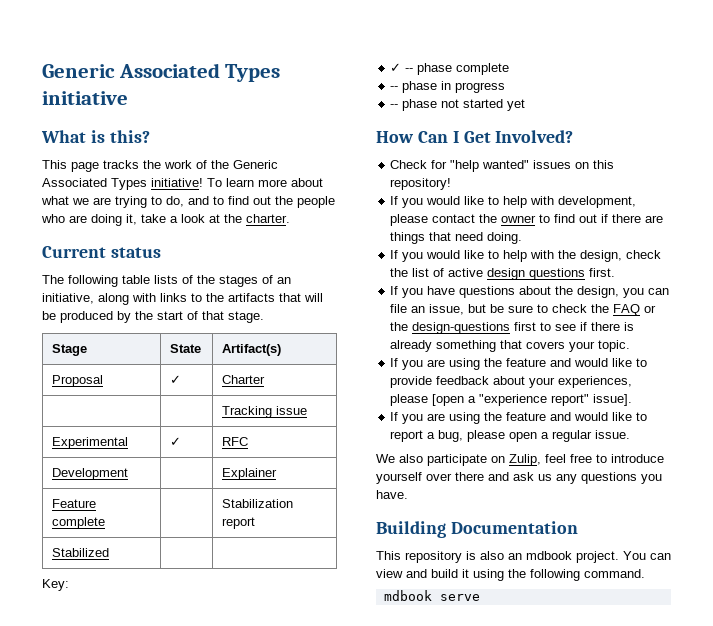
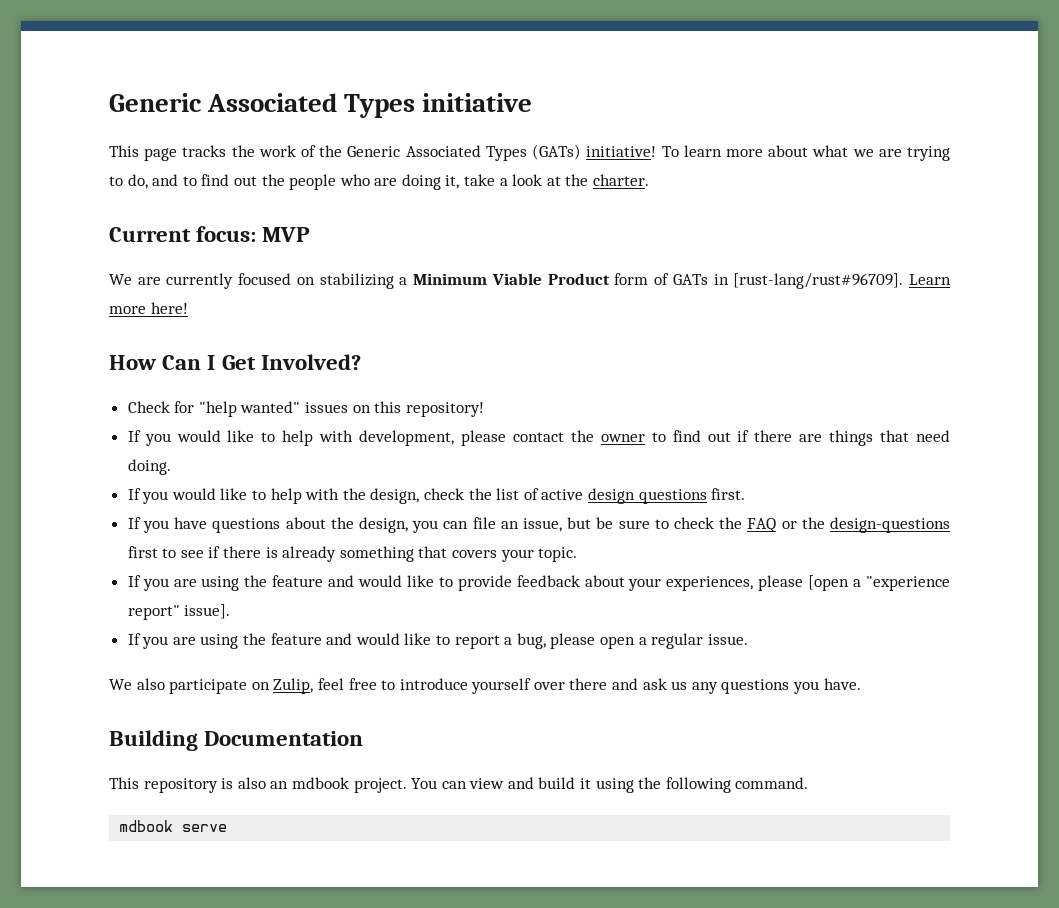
[41,130,150,143] // What is this? -> (533, 102) none
(147, 184) none -> [532,144,582,160] (GATs)
[110,247,161,258] [42,275,291,287] [42,293,323,305] [42,311,264,323] [52,344,88,356] [170,344,202,353] [222,344,282,356] [52,375,104,387] [170,375,182,384] [222,375,266,384] [222,406,308,418] [52,437,129,449] [170,437,182,446] [222,437,249,446] [52,468,129,480] [222,468,278,480] [52,499,97,508] [52,517,106,529] [222,499,294,508] [222,517,256,529] [52,548,110,557] [42,579,69,591] [390,63,510,75] [390,81,506,93] [390,99,526,111] status // The following table lists of the stages of an initiative, along with links to the artifacts that will be produced by the start of that stage. // Stage | State | Artifact(s) // Proposal | ✓ | Charter // | | Tracking issue // Experimental | ✓ | RFC // Development | | Explainer // Feature complete | | Stabilization report // Stabilized | | // Key: // ✓ -- phase complete // -- phase in progress // -- phase not started yet -> [196,226,311,242] [109,273,952,289] [109,302,188,314] focus: MVP // We are currently focused on stabilizing a Minimum Viable Product form of GATs in [rust-lang/rust#96709]. Learn more here!

